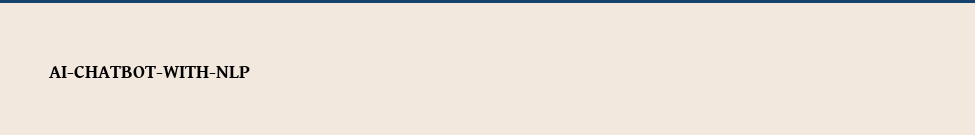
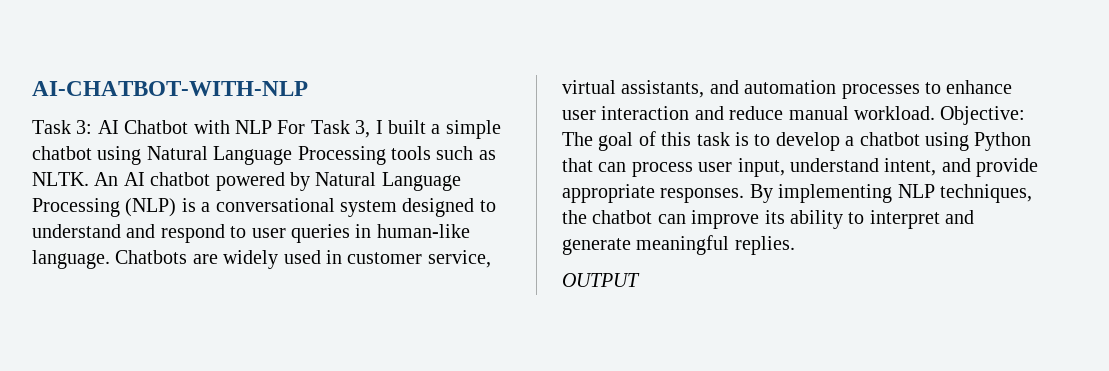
(250, 71) none -> [32,120,501,139] [32,146,496,165] [32,172,461,191] [32,198,496,217] [32,224,470,243] [32,250,491,269] [562,80,1013,99] [562,106,1026,125] [562,131,1032,151] [562,158,1039,177] [562,184,1032,203] [562,210,975,229] [562,235,795,255] [562,273,640,287] // Task 3: AI Chatbot with NLP For Task 3, I built a simple chatbot using Natural Language Processing tools such as NLTK. An AI chatbot powered by Natural Language Processing (NLP) is a conversational system designed to understand and respond to user queries in human-like language. Chatbots are widely used in customer service, virtual assistants, and automation processes to enhance user interaction and reduce manual workload. Objective: The goal of this task is to develop a chatbot using Python that can process user input, understand intent, and provide appropriate responses. By implementing NLP techniques, the chatbot can improve its ability to interpret and generate meaningful replies. // OUTPUT

